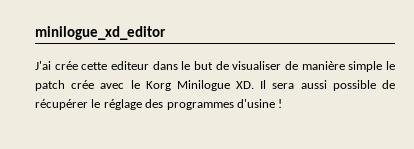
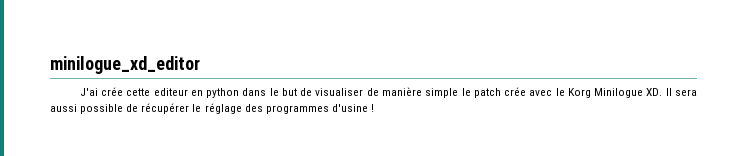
(149, 65) none -> [190,88,240,98] en python

